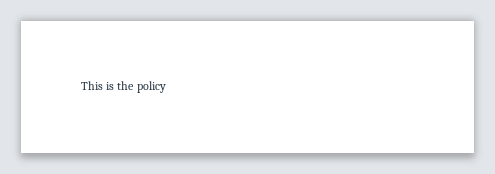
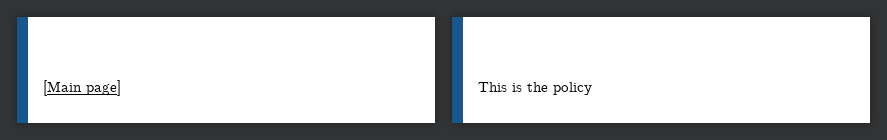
(81, 85) none -> [43,80,121,96] [Main page] //

